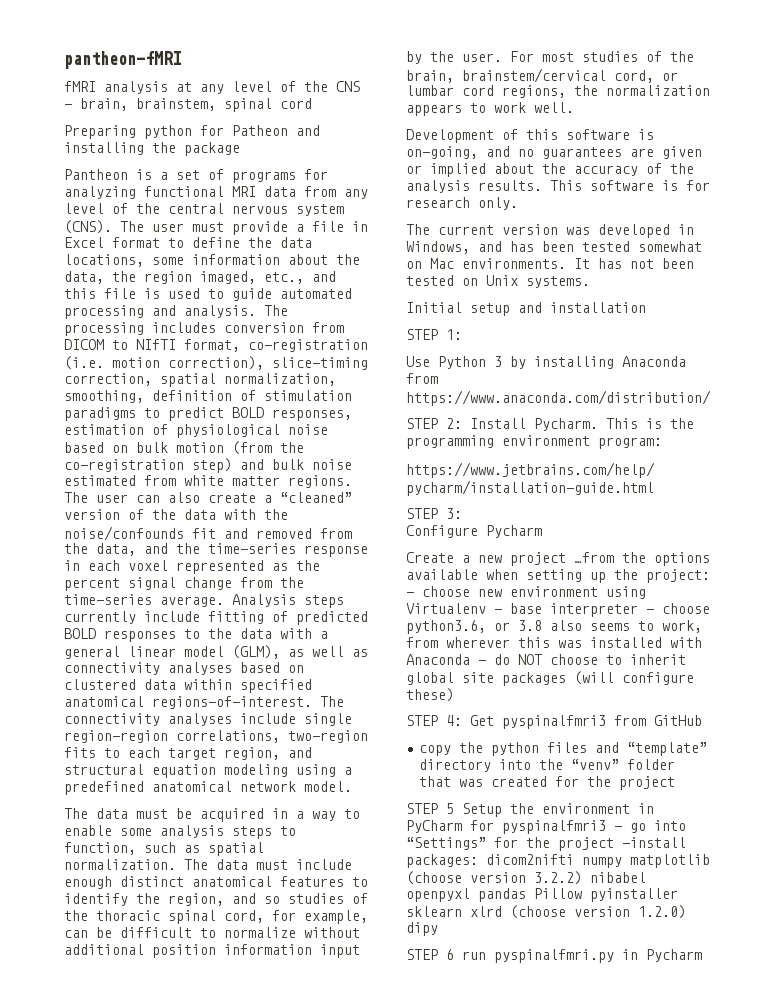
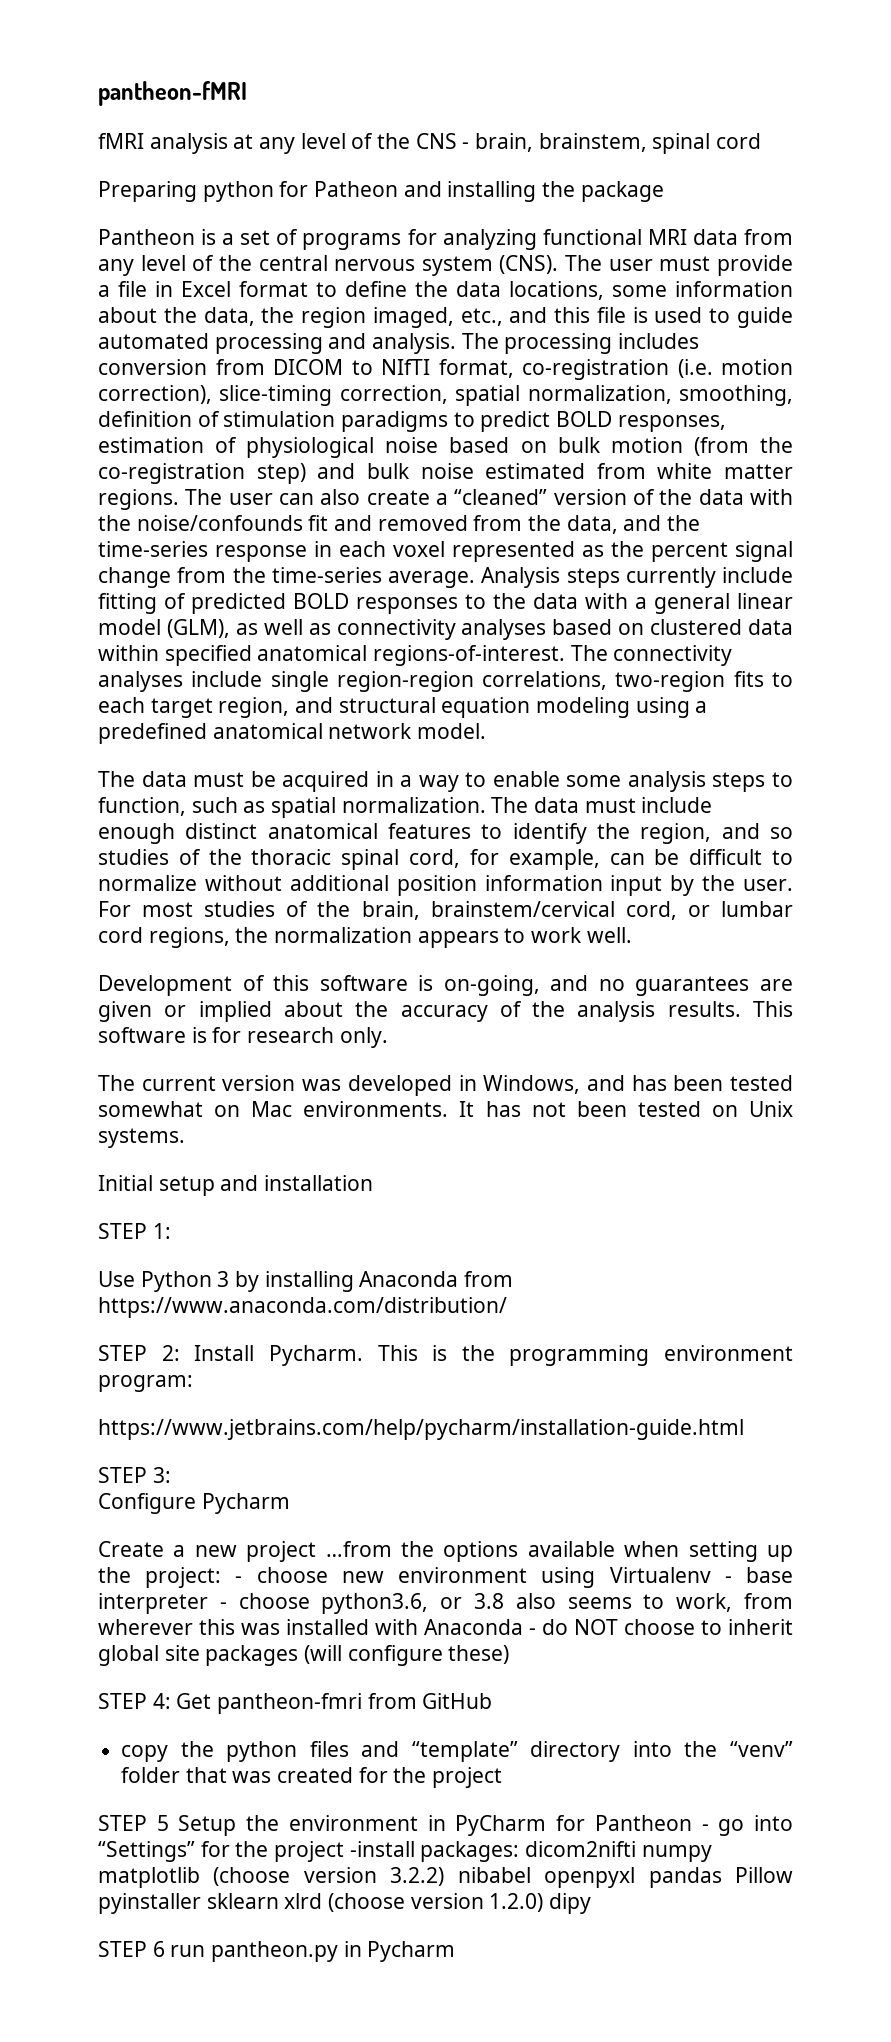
[502,715,606,729] pyspinalfmri3 -> [217,1693,363,1714] pantheon-fmri
[502,820,606,834] pyspinalfmri3 -> [594,1815,692,1831] Pantheon
[494,949,614,963] pyspinalfmri.py -> [211,1941,339,1962] pantheon.py

